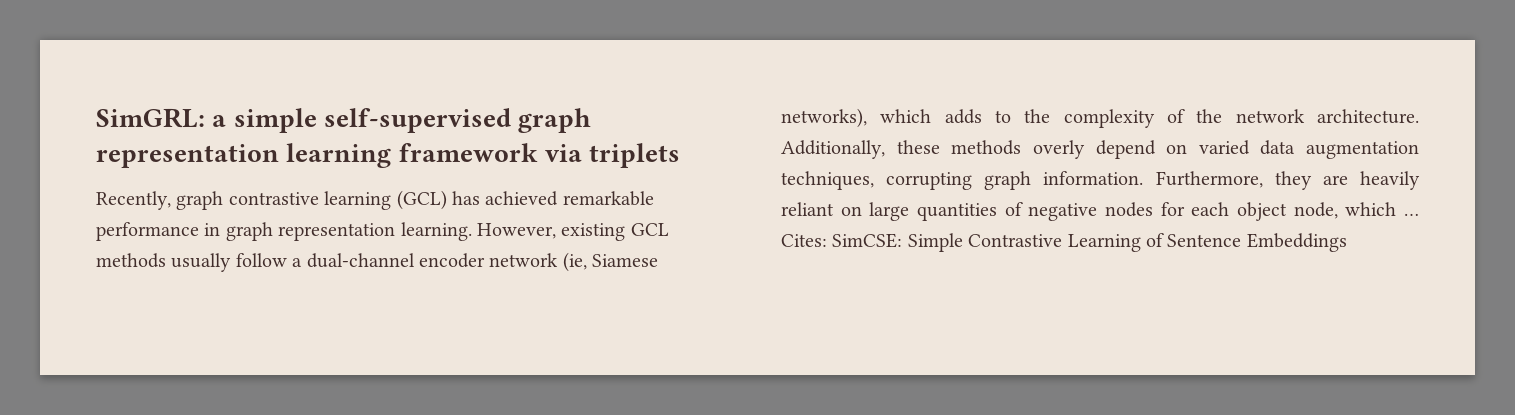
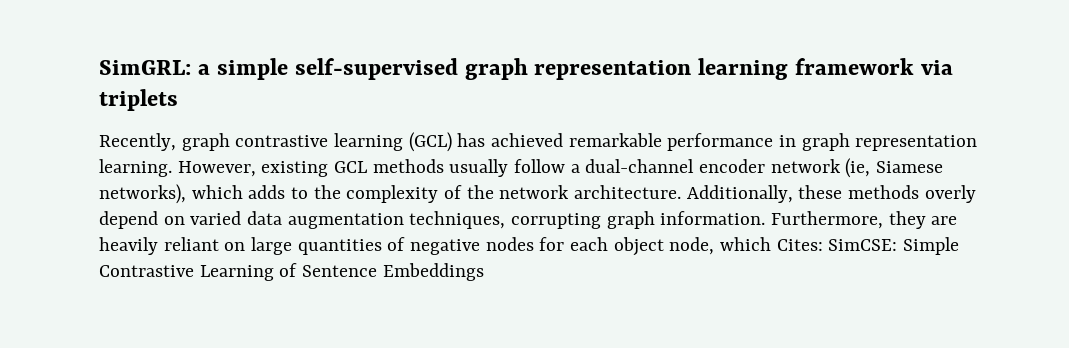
[1404,213,1419,216] … -> (772, 244) none

